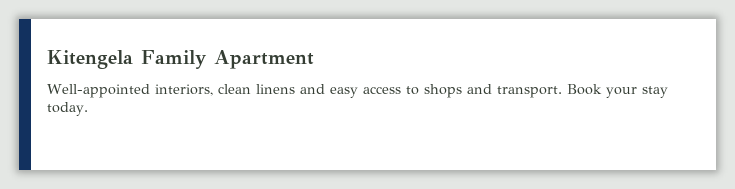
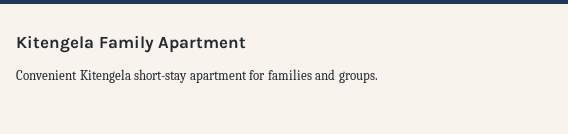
[47,84,668,98] [47,102,88,116] Well-appointed interiors, clean linens and easy access to shops and transport. Book your stay today. -> [16,69,378,83] Convenient Kitengela short-stay apartment for families and groups.

